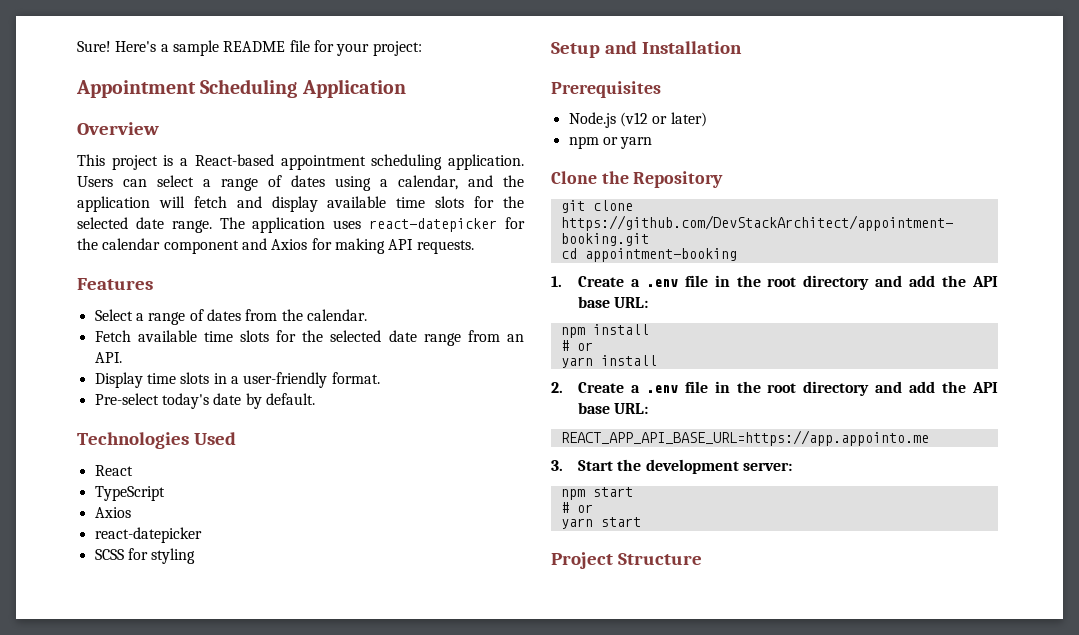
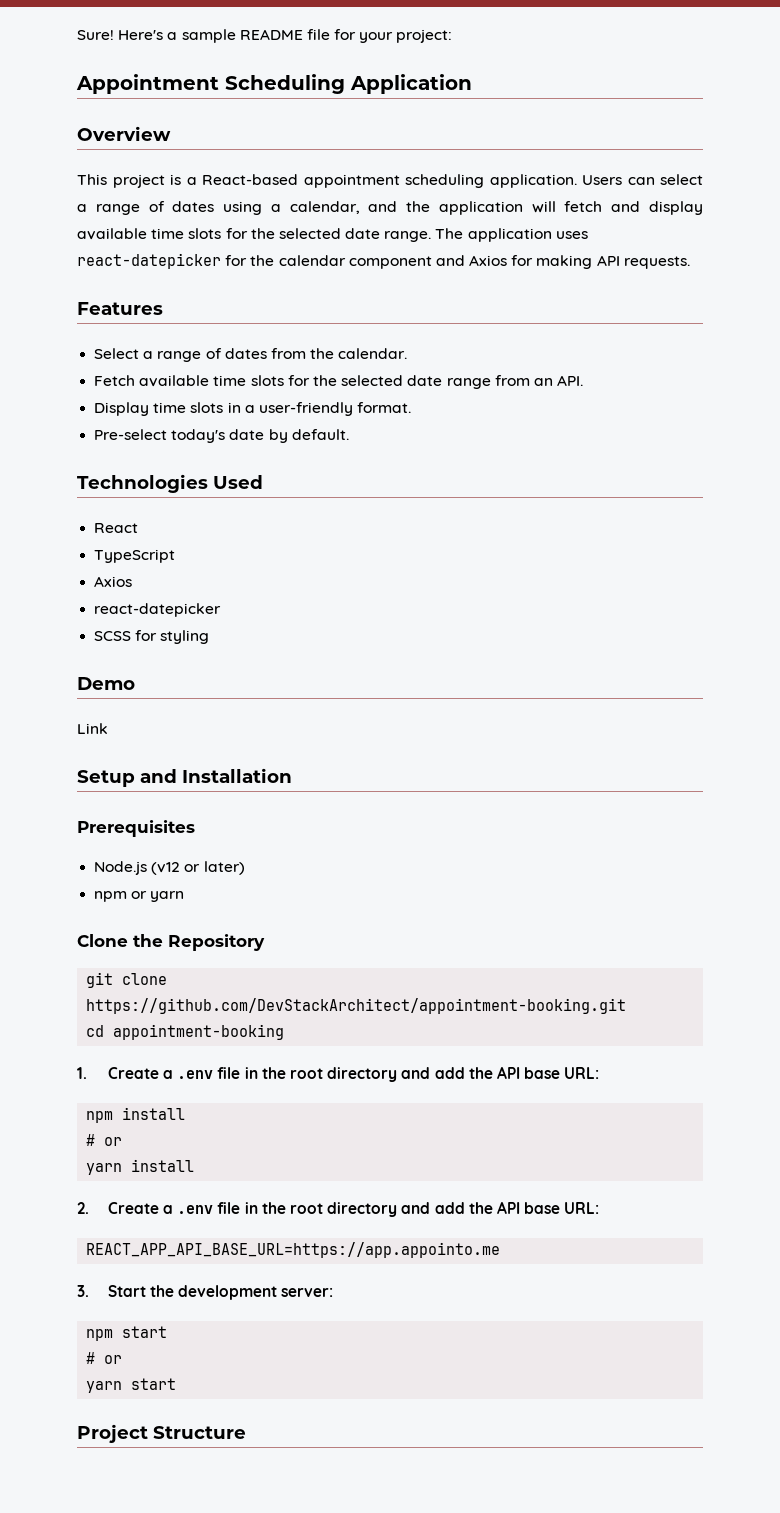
(196, 556) none -> [77,677,135,690] [77,723,108,734] // Demo // Link

